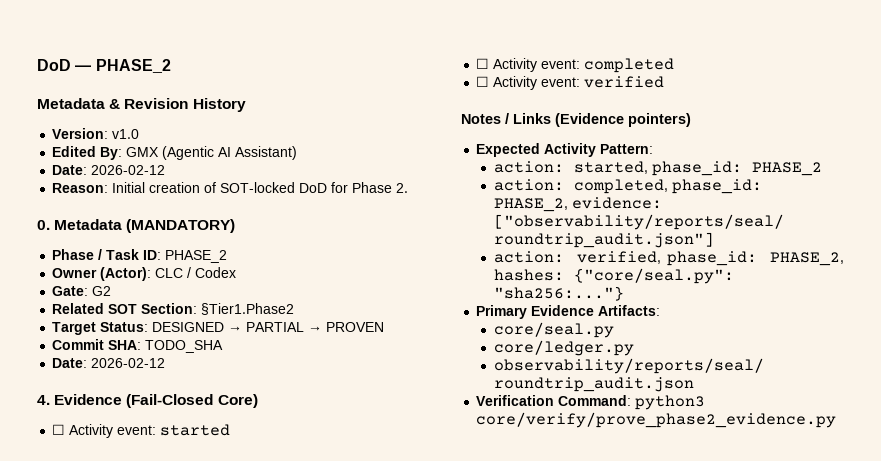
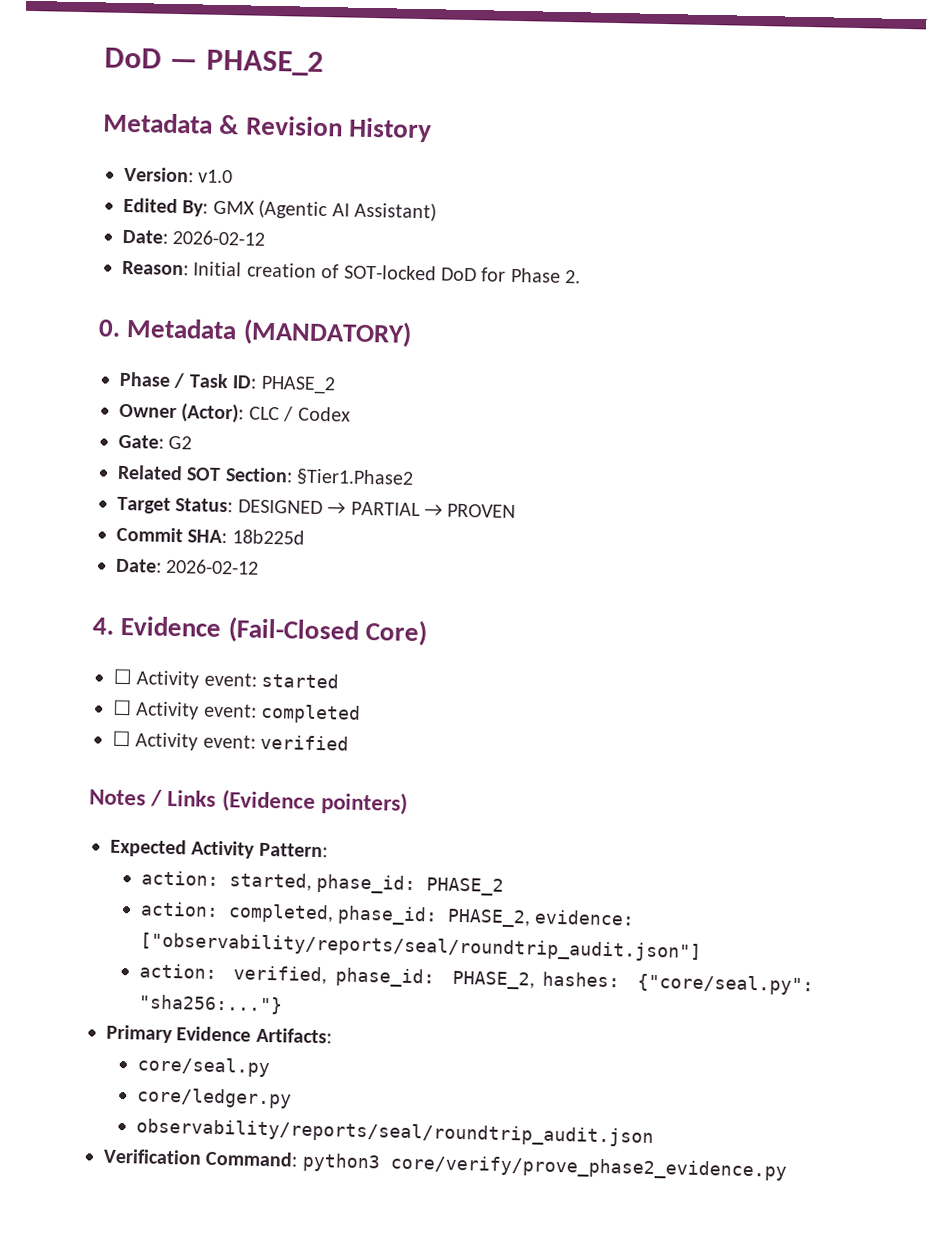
[145,340,224,353] TODO_SHA -> [231,529,305,545] 18b225d

